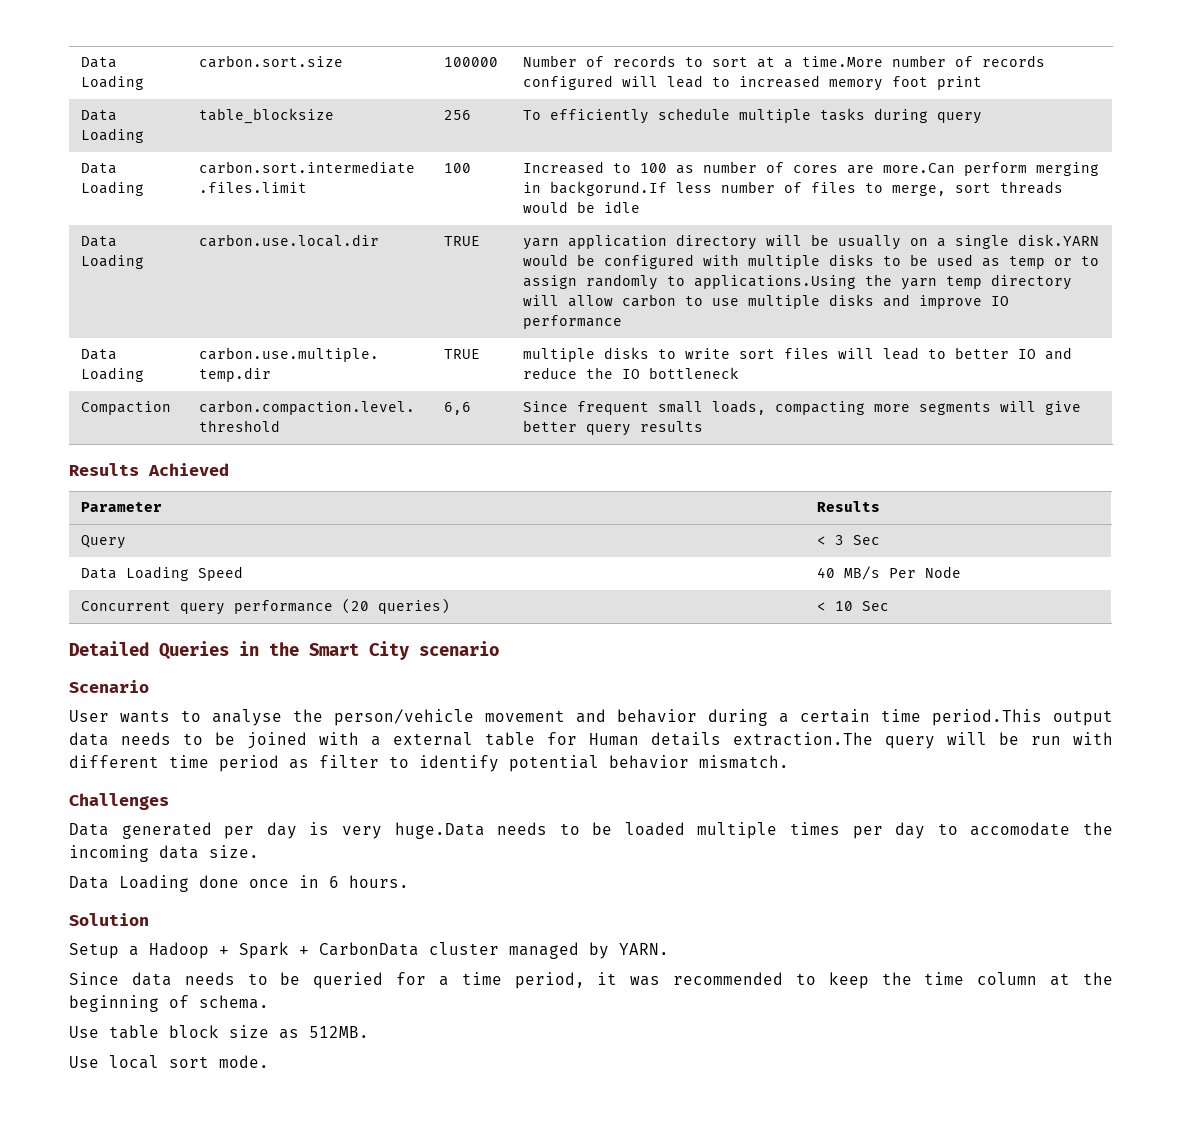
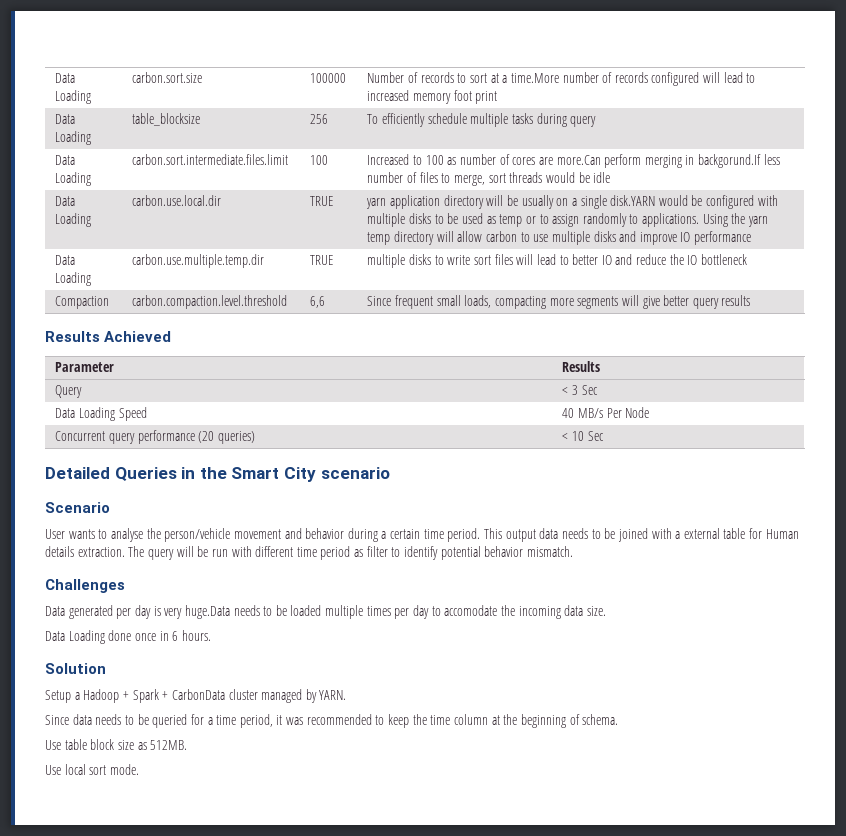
[694,275,857,289] applications.Using -> [642,213,728,227] applications. Using
[932,709,1042,726] period.This -> [447,528,503,542] period. This
[733,732,873,746] extraction.The -> [77,546,145,557] extraction. The

